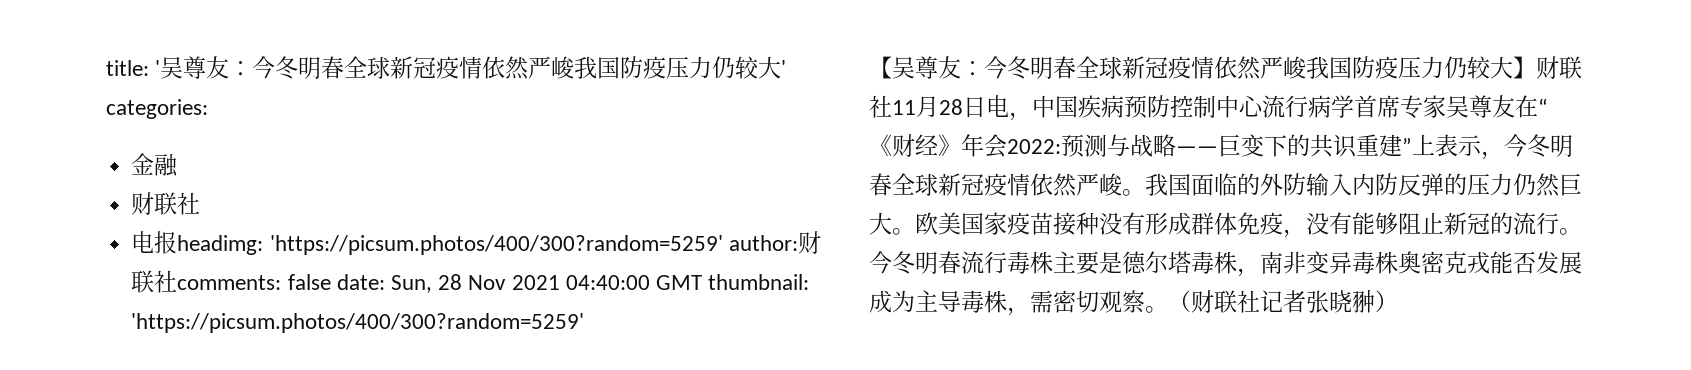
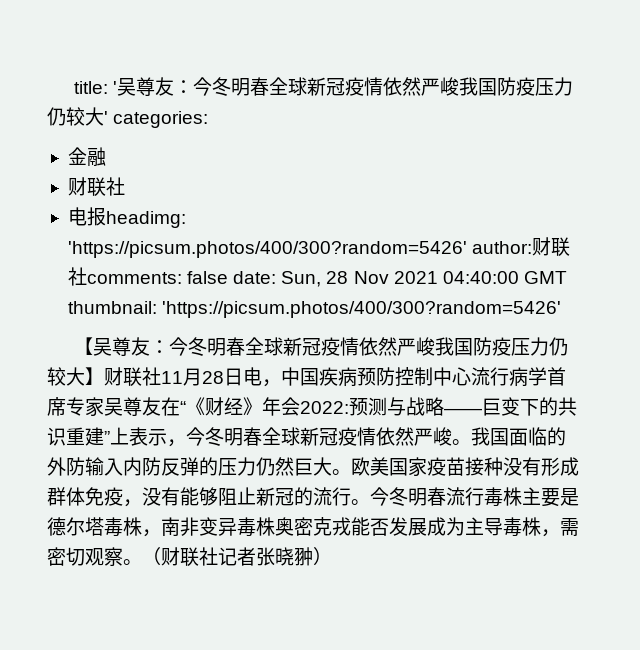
[269,235,723,255] 'https://picsum.photos/400/300?random=5259' -> [67,241,467,258] 'https://picsum.photos/400/300?random=5426'
[131,313,585,333] 'https://picsum.photos/400/300?random=5259' -> [162,301,562,318] 'https://picsum.photos/400/300?random=5426'

